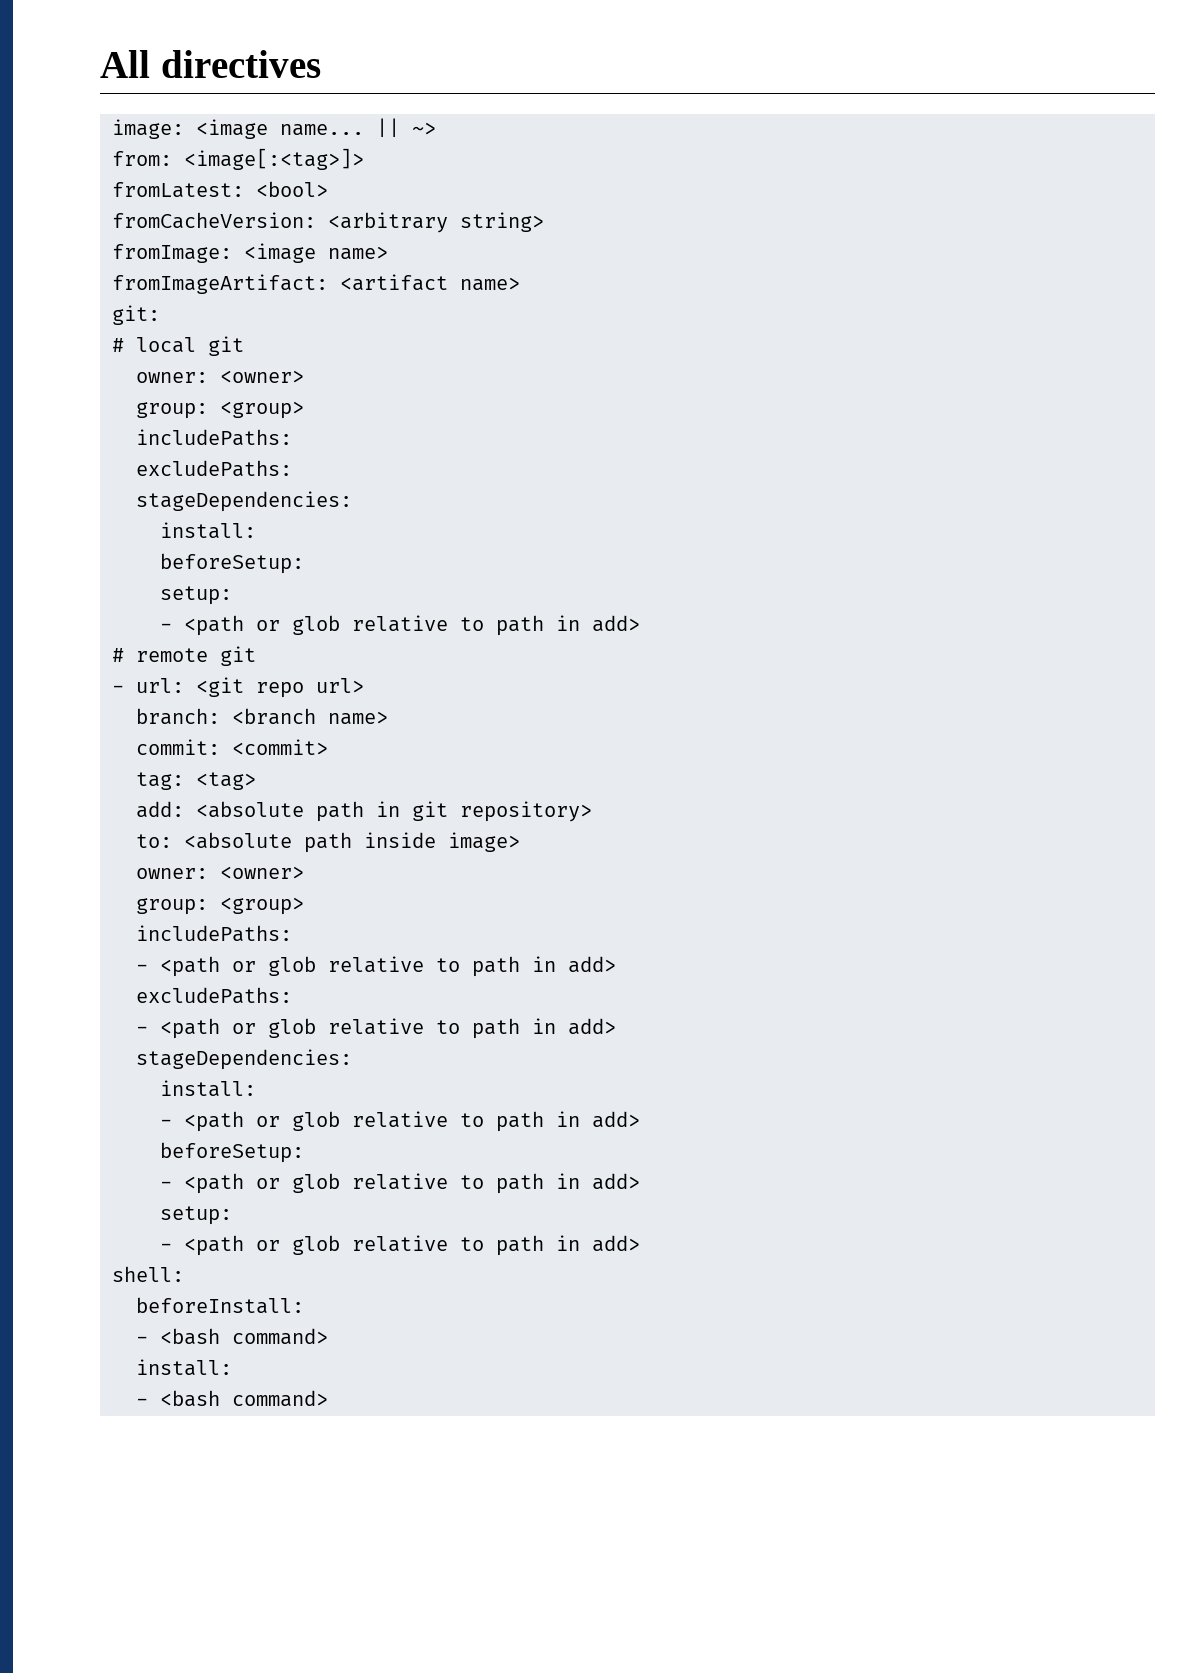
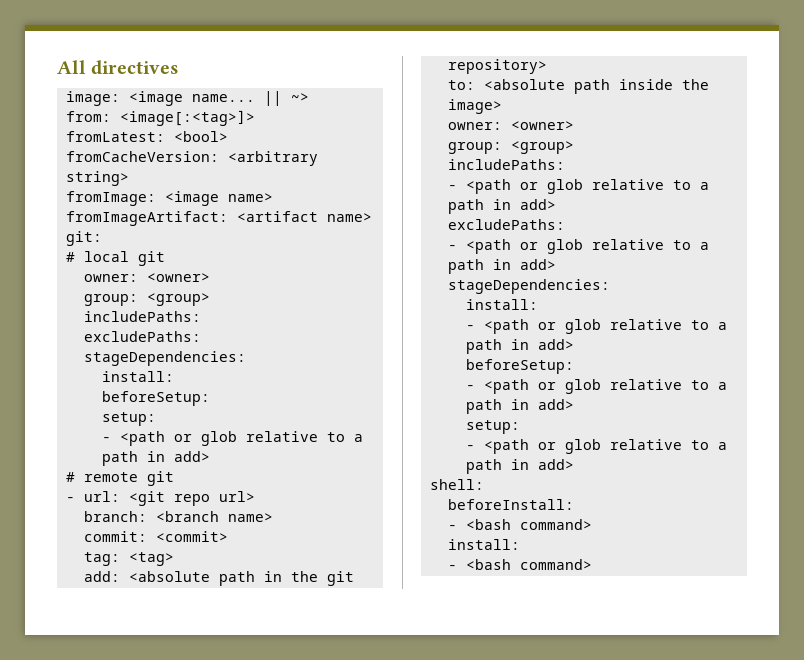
(485, 624) none -> [353,434,363,442] a
(401, 809) none -> [290,571,318,582] the
(437, 840) none -> [681,79,709,90] the
(461, 965) none -> [699,182,709,190] a
(461, 1027) none -> [699,242,709,250] a
(485, 1120) none -> [717,322,727,330] a
(485, 1182) none -> [717,382,727,390] a
(485, 1244) none -> [717,442,727,450] a

